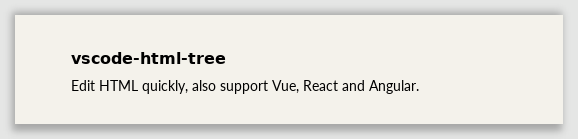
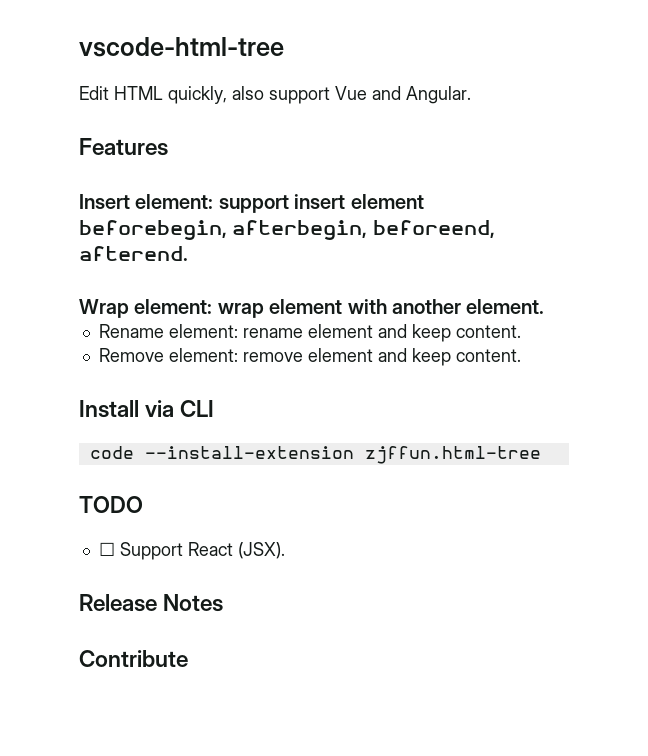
[272,80,338,94] Vue, React -> [335,86,367,100] Vue
(419, 87) none -> [79,138,168,156] [79,194,424,213] [79,220,495,240] [79,246,188,261] [79,299,545,318] [98,324,521,342] [98,348,521,366] [79,400,215,418] [89,446,541,464] [79,496,143,513] [98,542,285,560] [79,594,224,612] [79,650,188,667] // Features // Insert element: support insert element beforebegin, afterbegin, beforeend, afterend. // Wrap element: wrap element with another element. // Rename element: rename element and keep content. // Remove element: remove element and keep content. // Install via CLI // code --install-extension zjffun.html-tree // TODO // ☐ Support React (JSX). // Release Notes // Contribute

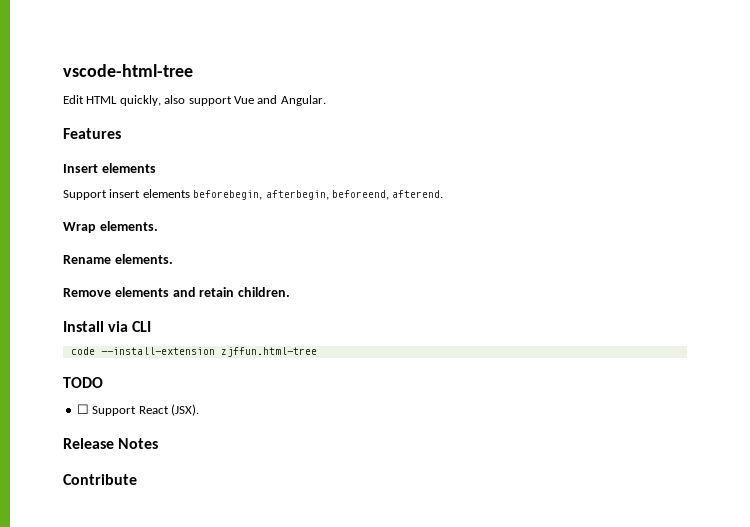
[135,194,424,213] element: support insert element -> [101,163,156,173] [63,189,190,200] elements // Support insert elements
[134,299,545,318] [98,324,521,342] [98,348,521,366] element: wrap element with another element. // Rename element: rename element and keep content. // Remove element: remove element and keep content. -> [99,221,158,231] [63,254,173,264] [63,287,291,297] elements. // Rename elements. // Remove elements and retain children.

